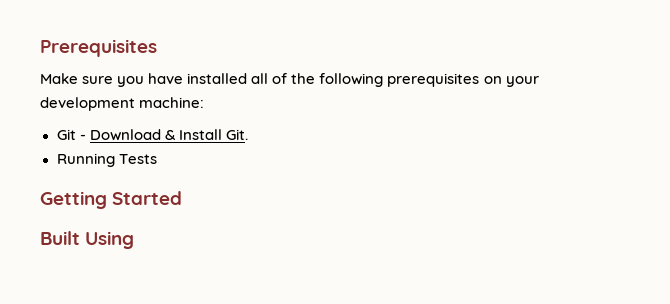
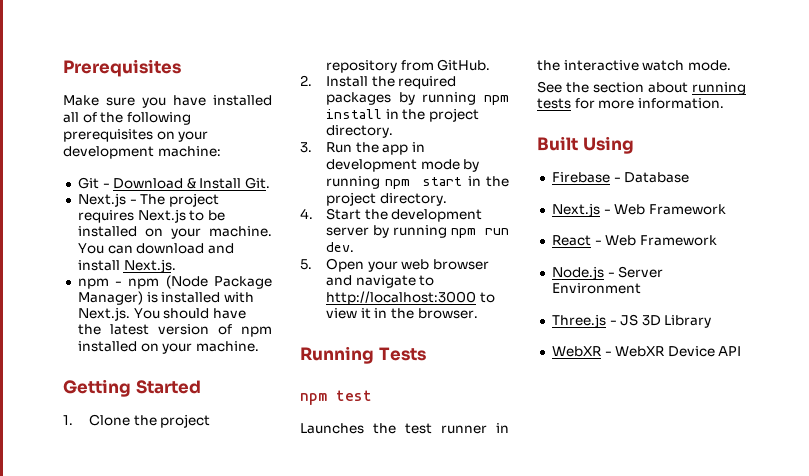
[56,153,157,167] [40,191,183,209] [40,231,135,249] Running Tests // Getting Started // Built Using -> [77,193,219,207] [77,209,225,223] [77,226,272,239] [77,243,234,254] [77,259,176,273] [77,275,272,289] [77,291,254,305] [77,307,246,321] [77,324,272,337] [77,341,259,354] [63,379,201,397] [63,414,211,428] [326,59,491,73] [300,75,457,89] [326,92,509,105] [326,108,479,122] [326,125,394,138] [300,142,425,155] [326,159,480,172] [326,176,509,189] [326,192,447,206] [300,208,483,222] [326,225,509,238] [326,242,355,252] [300,258,489,272] [326,275,435,288] [326,291,495,305] [326,308,478,319] [300,346,426,364] [300,390,372,405] [300,423,509,434] [537,60,731,71] [537,81,746,95] [537,98,724,109] [537,136,634,154] [551,172,690,183] [551,203,726,217] [551,235,717,246] [551,266,664,280] [551,283,641,294] [551,314,712,328] [551,346,742,357] Next.js - The project requires Next.js to be installed on your machine. You can download and install Next.js. // npm - npm (Node Package Manager) is installed with Next.js. You should have the latest version of npm installed on your machine. // Getting Started // 1. Clone the project repository from GitHub. // 2. Install the required packages by running npm install in the project directory. // 3. Run the app in development mode by running npm start in the project directory. // 4. Start the development server by running npm run dev. // 5. Open your web browser and navigate to http://localhost:3000 to view it in the browser. // Running Tests // npm test // Launches the test runner in the interactive watch mode. // See the section about running tests for more information. // Built Using // Firebase - Database // Next.js - Web Framework // React - Web Framework // Node.js - Server Environment // Three.js - JS 3D Library // WebXR - WebXR Device API

